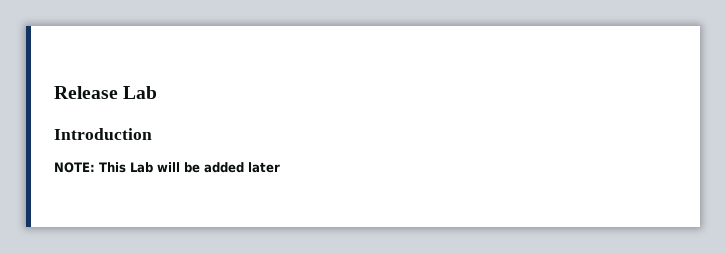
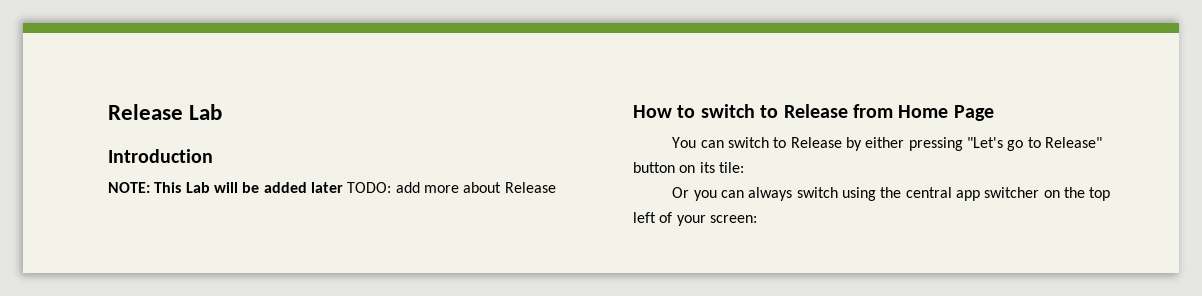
(280, 167) none -> [347,182,556,193] [633,104,994,121] [672,137,1102,151] [633,162,744,173] [672,187,1111,201] [633,212,757,226] TODO: add more about Release // How to switch to Release from Home Page // You can switch to Release by either pressing "Let's go to Release" button on its tile: // Or you can always switch using the central app switcher on the top left of your screen:

